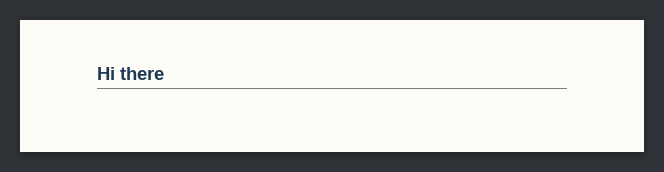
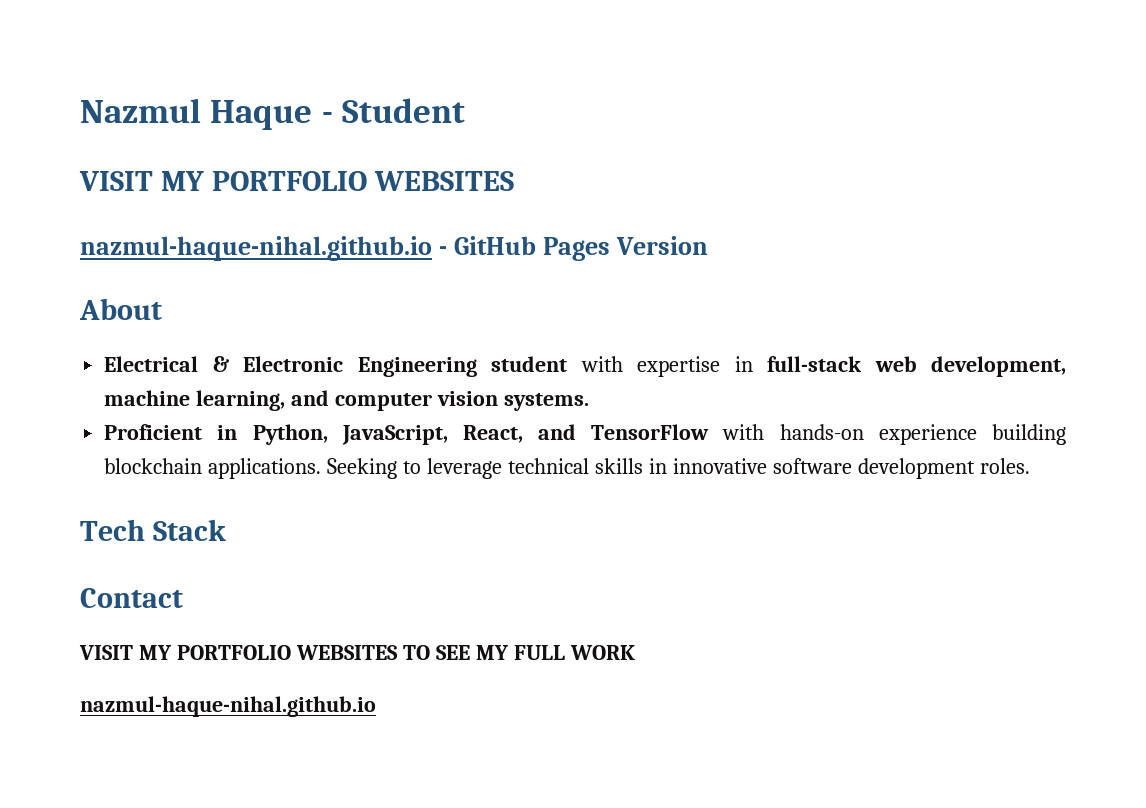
[97,67,164,80] Hi there -> [80,98,465,130] [79,171,514,191] [80,236,708,261] [79,298,162,320] [104,356,1066,377] [104,390,589,411] [104,424,1066,445] [104,458,1030,479] [80,519,226,541] [80,588,183,608] [79,645,635,660] [80,696,376,717] Nazmul Haque - Student // VISIT MY PORTFOLIO WEBSITES // nazmul-haque-nihal.github.io - GitHub Pages Version // About // Electrical & Electronic Engineering student with expertise in full-stack web development, machine learning, and computer vision systems. // Proficient in Python, JavaScript, React, and TensorFlow with hands-on experience building blockchain applications. Seeking to leverage technical skills in innovative software development roles. // Tech Stack // Contact // VISIT MY PORTFOLIO WEBSITES TO SEE MY FULL WORK // nazmul-haque-nihal.github.io

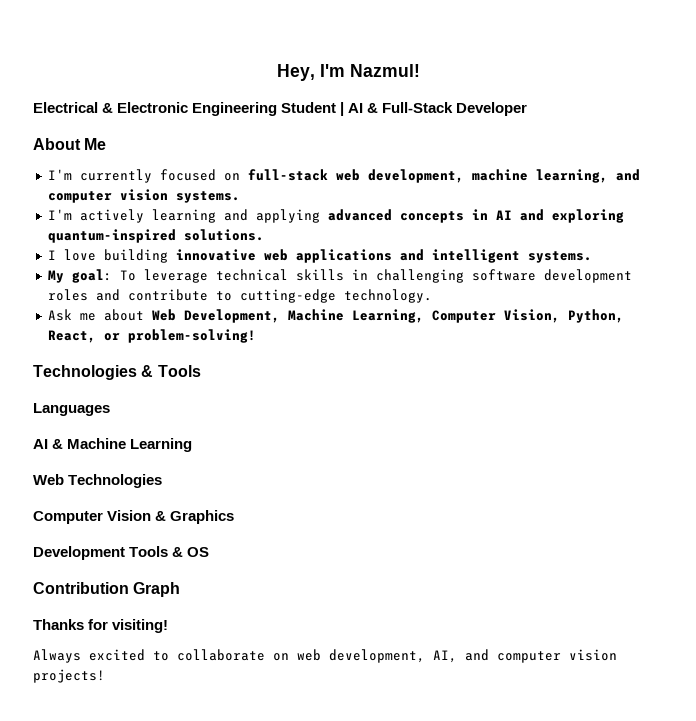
[80,98,465,130] [79,171,514,191] [80,236,708,261] [79,298,162,320] [104,356,753,377] Nazmul Haque - Student // VISIT MY PORTFOLIO WEBSITES // nazmul-haque-nihal.github.io - GitHub Pages Version // About // Electrical & Electronic Engineering student with expertise in -> [276,64,420,81] [33,102,528,116] [33,138,107,150] [47,169,240,183] Hey, I'm Nazmul! // Electrical & Electronic Engineering Student | AI & Full-Stack Developer // About Me // I'm currently focused on
[104,424,1066,445] [104,458,422,479] Proficient in Python, JavaScript, React, and TensorFlow with hands-on experience building blockchain applications. Seeking to -> [47,209,624,223] [47,229,264,243] [47,249,592,263] [47,269,136,283] I'm actively learning and applying advanced concepts in AI and exploring quantum-inspired solutions. // I love building innovative web applications and intelligent systems. // My goal: To
[672,458,767,474] innovative -> [375,269,464,283] challenging
[979,458,1030,474] [80,519,226,541] [80,588,183,608] [79,645,635,660] [80,696,376,717] roles. // Tech Stack // Contact // VISIT MY PORTFOLIO WEBSITES TO SEE MY FULL WORK // nazmul-haque-nihal.github.io -> [47,289,432,303] [47,309,624,323] [47,329,256,343] [33,365,201,380] [33,403,110,416] [33,438,193,452] [33,474,163,488] [33,510,235,524] [33,546,210,560] [33,582,181,597] [33,619,169,633] [33,649,617,663] [33,669,105,683] roles and contribute to cutting-edge technology. // Ask me about Web Development, Machine Learning, Computer Vision, Python, React, or problem-solving! // Technologies & Tools // Languages // AI & Machine Learning // Web Technologies // Computer Vision & Graphics // Development Tools & OS // Contribution Graph // Thanks for visiting! // Always excited to collaborate on web development, AI, and computer vision projects!

